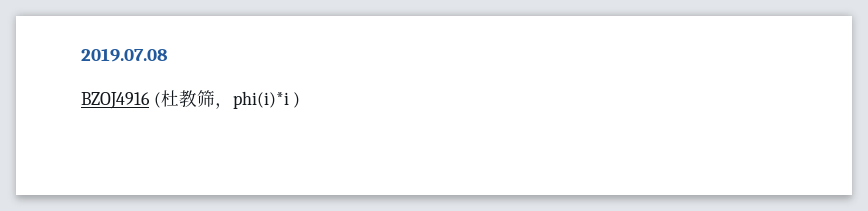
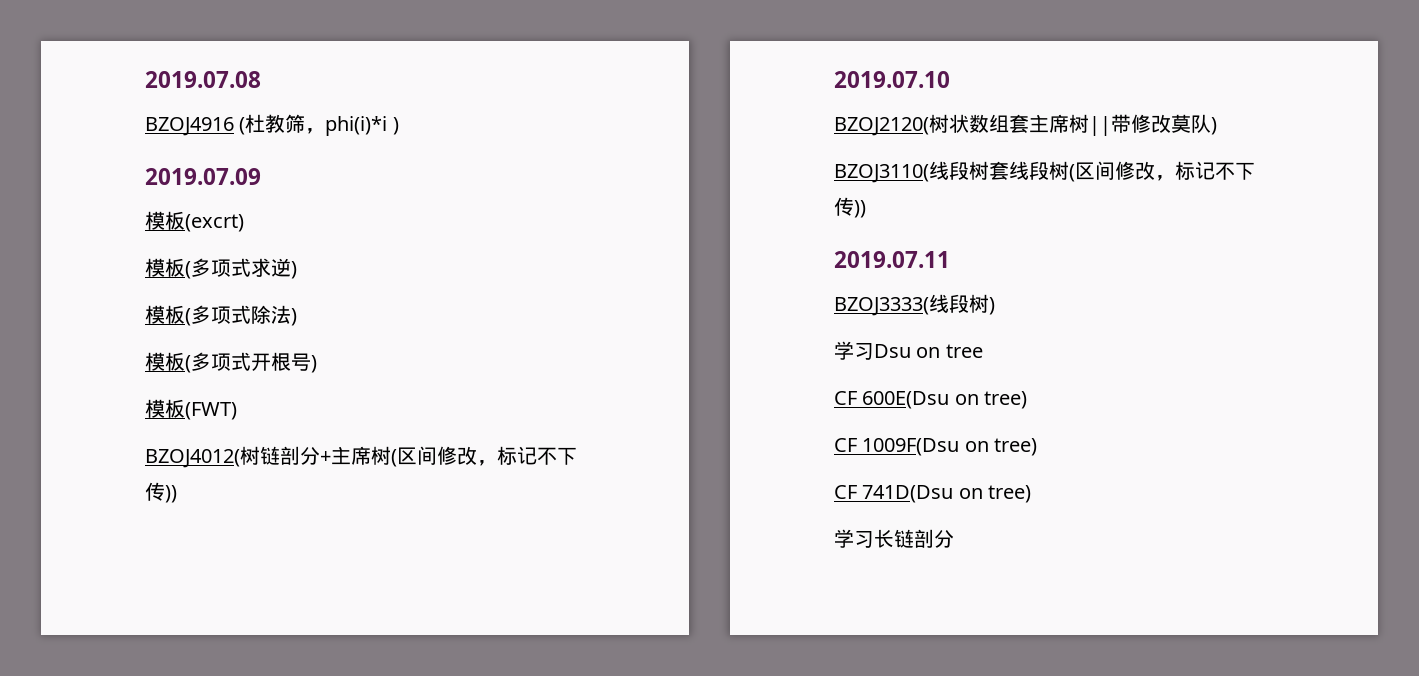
(301, 100) none -> [145,168,261,185] [145,211,244,232] [145,258,297,279] [145,305,297,326] [145,352,317,373] [145,399,237,420] [145,446,577,468] [145,482,177,503] [834,71,950,88] [834,114,1217,136] [834,161,1255,183] [834,197,866,218] [834,251,950,268] [834,294,995,316] [834,341,983,360] [834,391,1028,409] [834,438,1038,456] [834,485,1032,503] [834,529,954,548] // 2019.07.09 // 模板(excrt) // 模板(多项式求逆) // 模板(多项式除法) // 模板(多项式开根号) // 模板(FWT) // BZOJ4012(树链剖分+主席树(区间修改，标记不下传)) // 2019.07.10 // BZOJ2120(树状数组套主席树||带修改莫队) // BZOJ3110(线段树套线段树(区间修改，标记不下传)) // 2019.07.11 // BZOJ3333(线段树) // 学习Dsu on tree // CF 600E(Dsu on tree) // CF 1009F(Dsu on tree) // CF 741D(Dsu on tree) // 学习长链剖分

